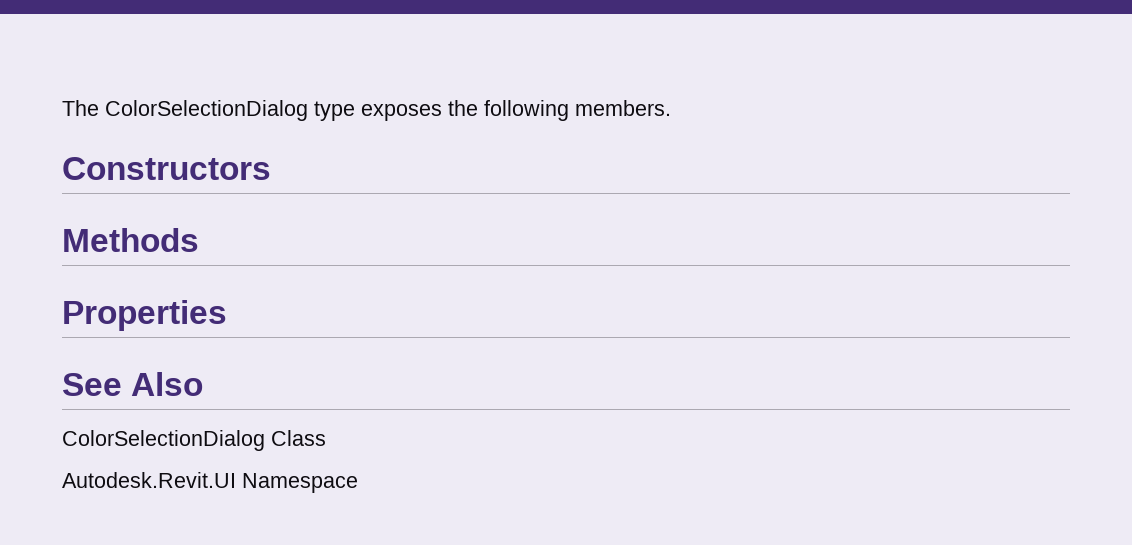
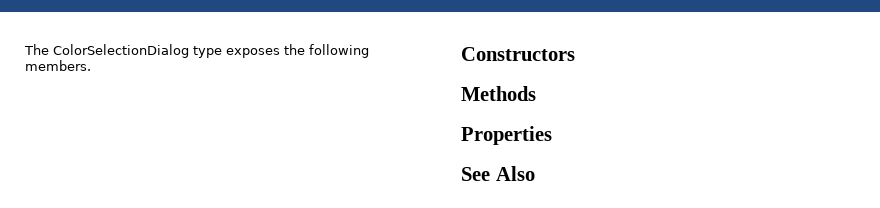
[62,430,326,451] [62,472,358,493] // ColorSelectionDialog Class // Autodesk.Revit.UI Namespace -> (535, 173) none

